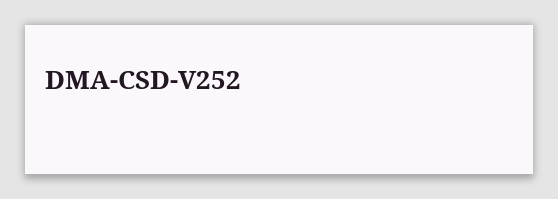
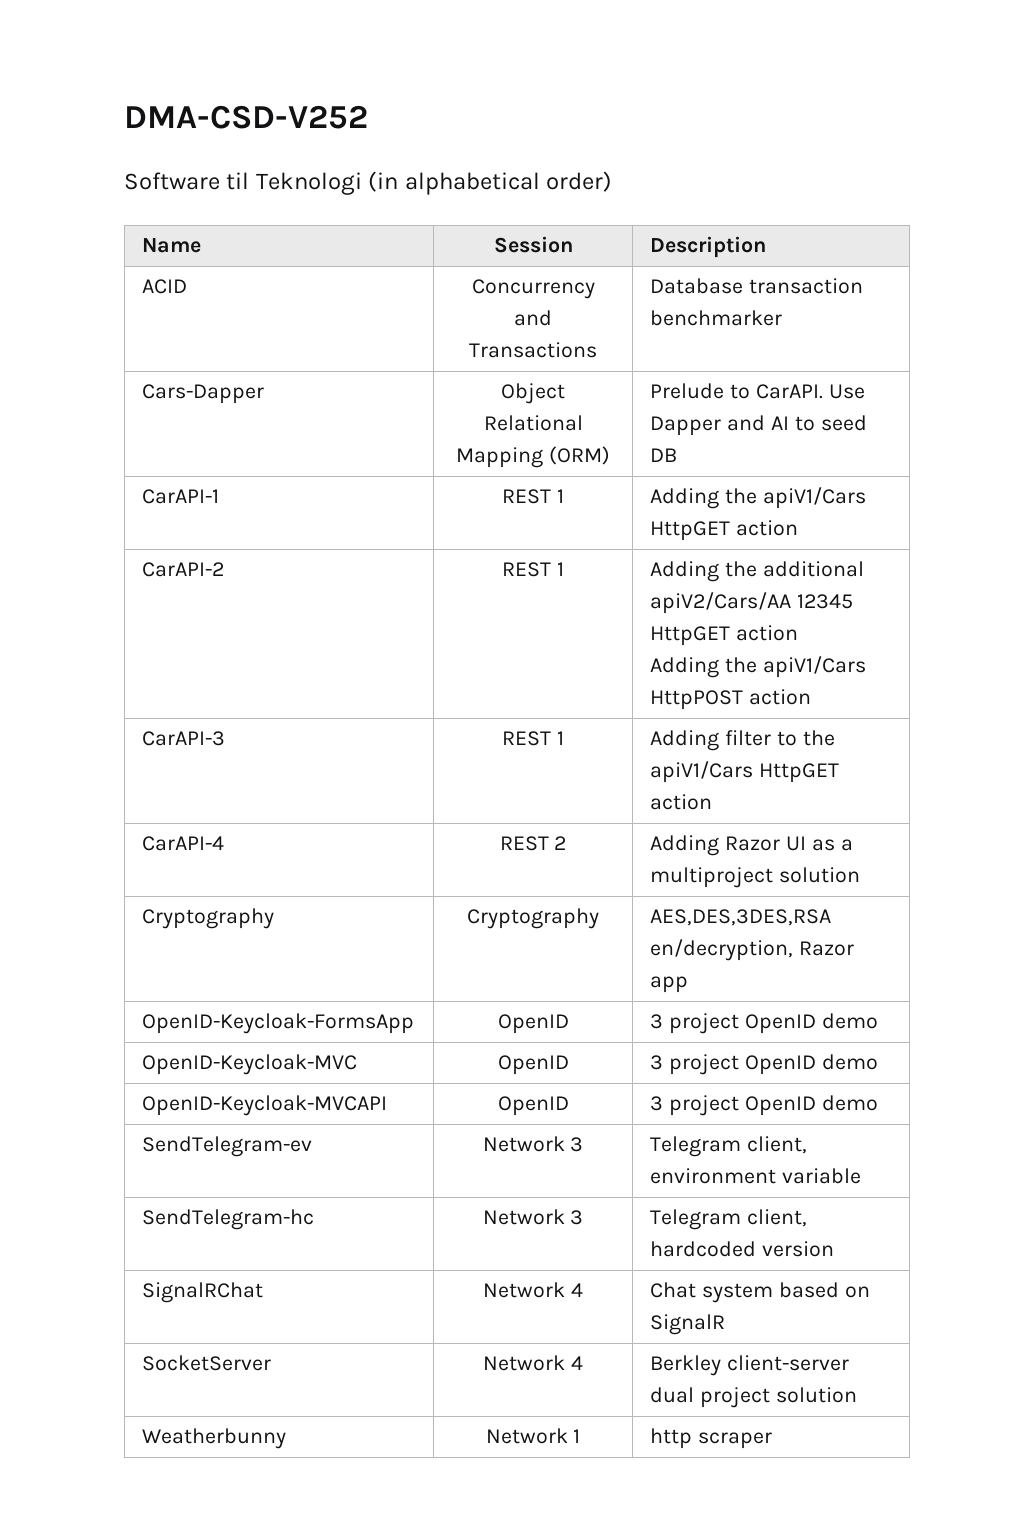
(241, 80) none -> [124,171,613,195] [142,238,202,253] [493,236,573,253] [650,236,767,258] [142,279,188,294] [471,279,595,299] [514,310,552,326] [469,342,597,358] [650,278,864,294] [650,310,783,326] [142,384,265,404] [501,383,565,404] [483,415,583,431] [456,446,610,468] [650,383,865,399] [650,415,867,436] [650,448,678,462] [142,489,220,504] [502,489,564,504] [650,487,867,509] [650,520,799,541] [142,562,225,577] [502,562,564,577] [650,561,865,582] [650,592,854,614] [650,625,799,646] [650,656,867,678] [650,689,812,710] [142,731,226,746] [502,731,564,746] [650,730,835,751] [650,761,840,783] [650,794,713,810] [142,836,225,851] [499,836,567,851] [650,835,853,856] [650,867,861,888] [142,908,275,929] [467,908,599,929] [650,909,832,926] [650,939,855,961] [650,976,689,993] [142,1013,415,1034] [497,1014,569,1034] [650,1013,878,1034] [142,1054,358,1075] [497,1055,569,1075] [650,1054,878,1075] [142,1095,388,1116] [497,1096,569,1116] [650,1095,878,1116] [142,1136,313,1157] [482,1136,584,1152] [650,1136,808,1157] [650,1168,862,1184] [142,1209,315,1230] [482,1209,584,1225] [650,1209,808,1230] [650,1241,835,1257] [142,1282,264,1303] [483,1282,583,1298] [650,1282,870,1303] [650,1314,726,1335] [142,1355,272,1371] [483,1355,583,1371] [650,1355,850,1376] [650,1387,858,1408] [142,1428,287,1449] [485,1428,581,1444] [650,1428,773,1449] // Software til Teknologi (in alphabetical order) // Name | Session | Description // ACID | Concurrency and Transactions | Database transaction benchmarker // Cars-Dapper | Object Relational Mapping (ORM) | Prelude to CarAPI. Use Dapper and AI to seed DB // CarAPI-1 | REST 1 | Adding the apiV1/Cars HttpGET action // CarAPI-2 | REST 1 | Adding the additional apiV2/Cars/AA 12345 HttpGET action // Adding the apiV1/Cars HttpPOST action // CarAPI-3 | REST 1 | Adding filter to the apiV1/Cars HttpGET action // CarAPI-4 | REST 2 | Adding Razor UI as a multiproject solution // Cryptography | Cryptography | AES,DES,3DES,RSA en/decryption, Razor app // OpenID-Keycloak-FormsApp | OpenID | 3 project OpenID demo // OpenID-Keycloak-MVC | OpenID | 3 project OpenID demo // OpenID-Keycloak-MVCAPI | OpenID | 3 project OpenID demo // SendTelegram-ev | Network 3 | Telegram client, environment variable // SendTelegram-hc | Network 3 | Telegram client, hardcoded version // SignalRChat | Network 4 | Chat system based on SignalR // SocketServer | Network 4 | Berkley client-server dual project solution // Weatherbunny | Network 1 | http scraper

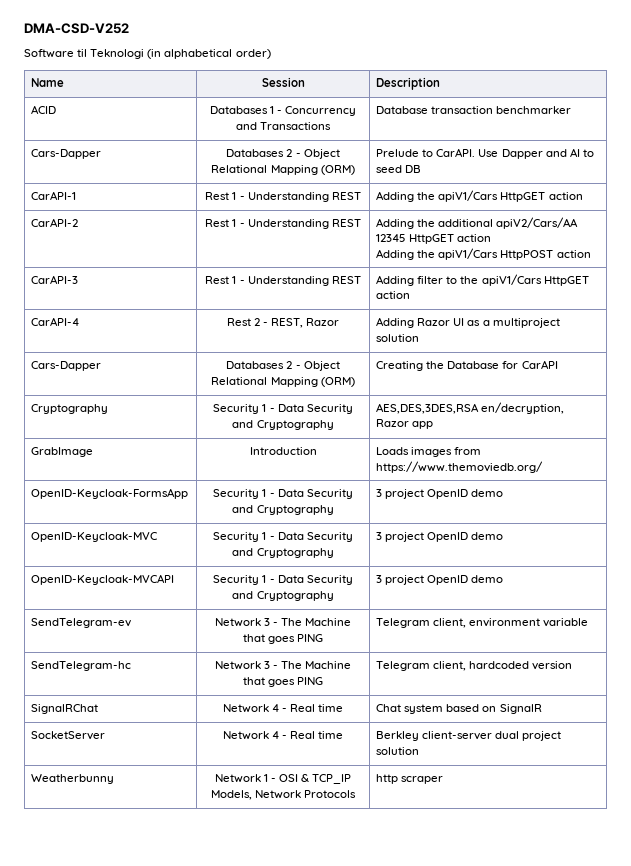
(188, 286) none -> [209,106,283,114] Databases 1 -
(265, 394) none -> [226,149,301,157] Databases 2 -
[502,489,564,504] REST 1 -> [205,192,361,202] Rest 1 - Understanding REST
[502,562,564,577] REST 1 -> [205,219,361,229] Rest 1 - Understanding REST
[502,731,564,746] REST 1 -> [205,276,361,286] Rest 1 - Understanding REST
[499,836,567,851] REST 2 -> [226,318,340,328] Rest 2 - REST, Razor
[142,908,275,929] Cryptography | -> [31,361,102,371] [226,361,340,371] [211,377,355,387] [376,360,558,371] [31,404,109,414] [213,404,353,414] [232,420,254,428] Cars-Dapper | Databases 2 - Object Relational Mapping (ORM) | Creating the Database for CarAPI // Cryptography | Security 1 - Data Security and
[142,1013,415,1034] [497,1014,569,1034] OpenID-Keycloak-FormsApp | OpenID -> [31,447,94,457] [249,447,317,455] [376,447,482,457] [376,461,544,473] [31,488,189,499] [213,489,353,499] [232,505,334,515] GrabImage | Introduction | Loads images from https://www.themoviedb.org/ // OpenID-Keycloak-FormsApp | Security 1 - Data Security and Cryptography
[497,1055,569,1075] OpenID -> [213,532,353,542] [232,548,334,558] Security 1 - Data Security and Cryptography
[497,1096,569,1116] OpenID -> [213,575,353,585] [232,591,334,601] Security 1 - Data Security and Cryptography
(584, 1144) none -> [273,618,352,626] [242,634,324,644] - The Machine that goes PING
(584, 1217) none -> [273,661,352,669] [242,677,324,687] - The Machine that goes PING
(583, 1290) none -> [282,704,344,712] - Real time
(583, 1363) none -> [282,731,344,739] - Real time
(581, 1436) none -> [270,774,352,784] [210,790,357,800] - OSI & TCP_IP Models, Network Protocols

